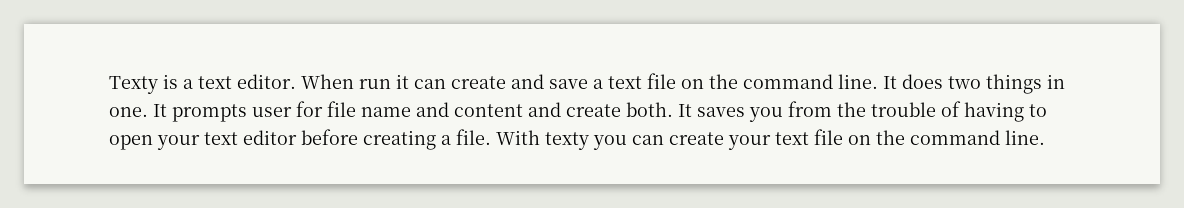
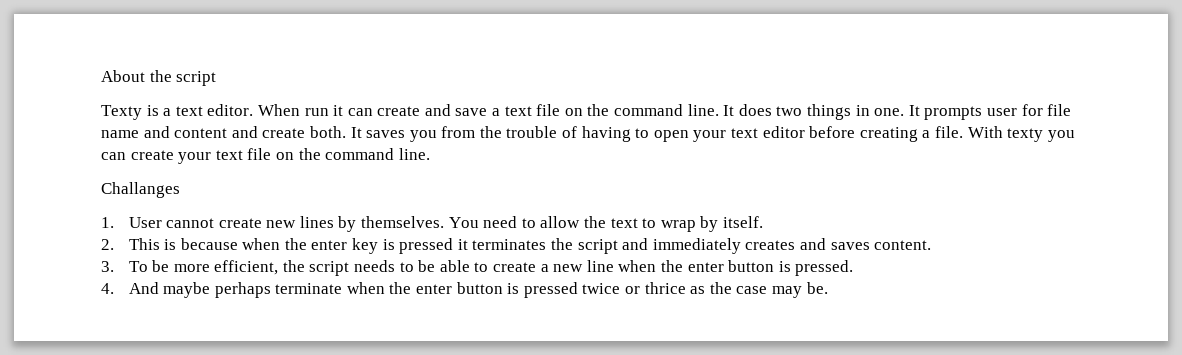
(109, 85) none -> [101,70,217,86] About the script //
(1045, 137) none -> [101,182,180,198] [101,216,763,232] [101,238,932,254] [101,260,854,276] [101,282,828,298] // Challanges // 1. User cannot create new lines by themselves. You need to allow the text to wrap by itself. // 2. This is because when the enter key is pressed it terminates the script and immediately creates and saves content. // 3. To be more efficient, the script needs to be able to create a new line when the enter button is pressed. // 4. And maybe perhaps terminate when the enter button is pressed twice or thrice as the case may be.

